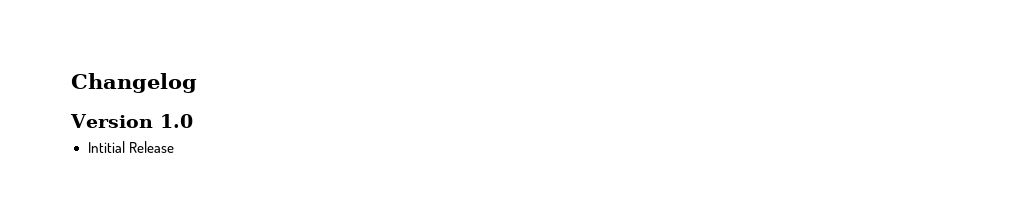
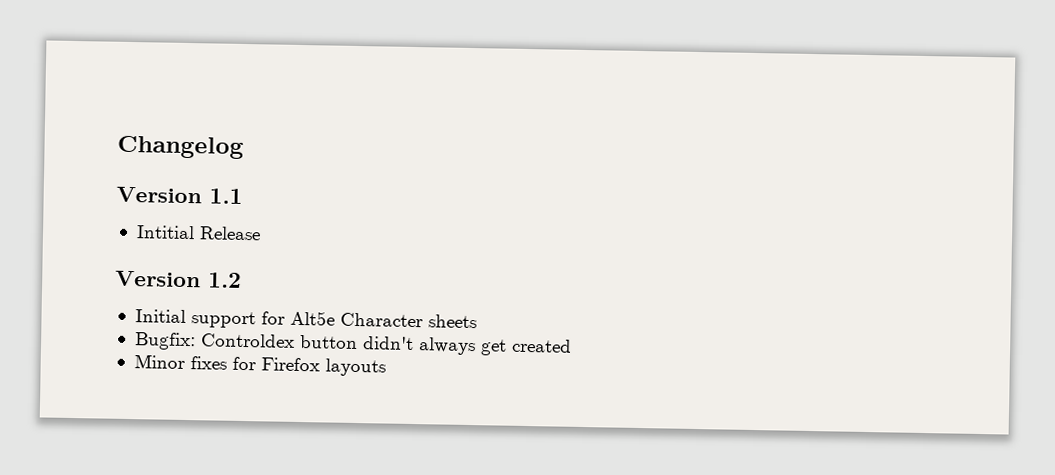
[159,114,193,128] 1.0 -> [209,188,243,204] 1.1
(174, 147) none -> [115,270,242,288] [134,309,477,329] [133,332,572,356] [133,354,386,377] // Version 1.2 // Initial support for Alt5e Character sheets // Bugfix: Controldex button didn't always get created // Minor fixes for Firefox layouts

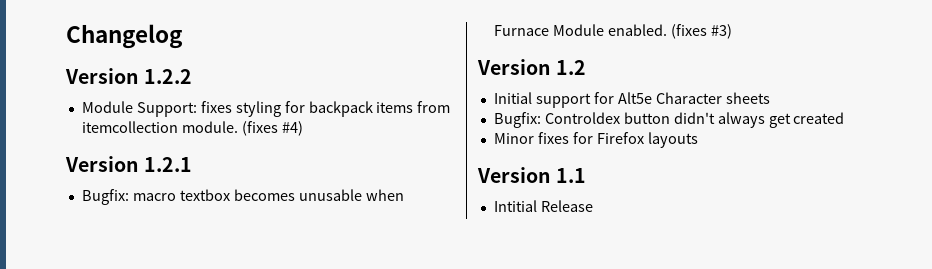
[209,188,243,204] [135,225,261,241] 1.1 // Intitial Release -> [144,69,193,84] [81,101,451,117] [81,121,303,136] [65,156,193,172] [81,189,404,205] [493,24,732,39] 1.2.2 // Module Support: fixes styling for backpack items from itemcollection module. (fixes #4) // Version 1.2.1 // Bugfix: macro textbox becomes unusable when Furnace Module enabled. (fixes #3)
(386, 367) none -> [477,167,587,183] [493,200,593,212] // Version 1.1 // Intitial Release

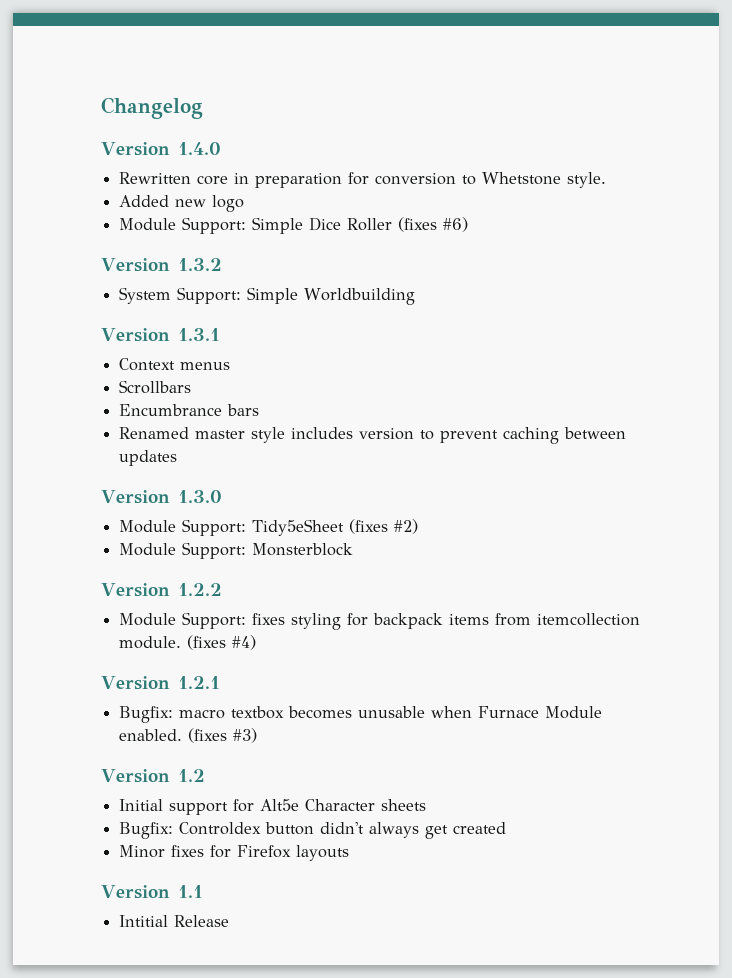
(183, 36) none -> [101,142,221,156] [119,172,607,188] [119,195,245,212] [119,217,469,234] [101,258,222,272] [119,287,416,305] [101,328,220,342] [119,358,231,371] [119,380,192,394] [119,404,260,416] [119,427,627,444] [119,450,178,466] [101,490,222,504] [119,519,419,536] [119,542,354,559] // Version 1.4.0 // Rewritten core in preparation for conversion to Whetstone style. // Added new logo // Module Support: Simple Dice Roller (fixes #6) // Version 1.3.2 // System Support: Simple Worldbuilding // Version 1.3.1 // Context menus // Scrollbars // Encumbrance bars // Renamed master style includes version to prevent caching between updates // Version 1.3.0 // Module Support: Tidy5eSheet (fixes #2) // Module Support: Monsterblock

